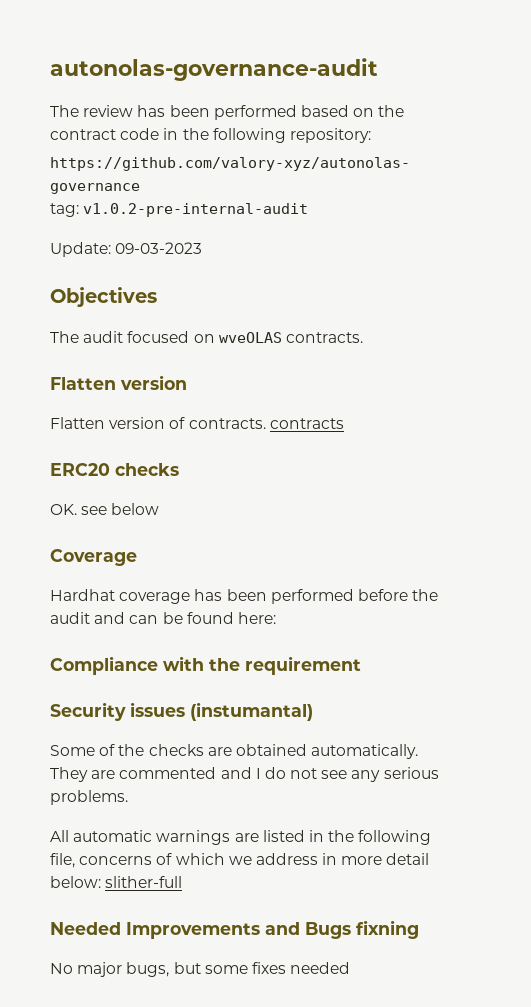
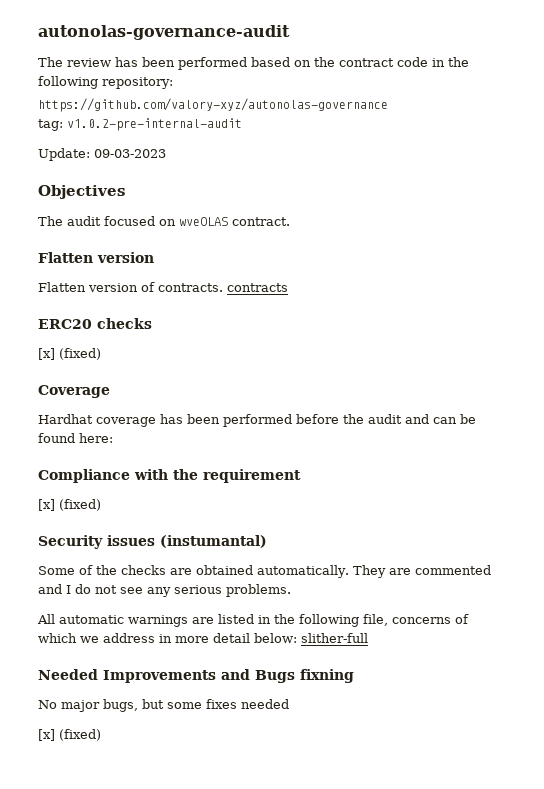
[285,332,363,343] contracts. -> [232,217,290,226] contract.
[50,503,160,515] OK. see below -> [38,348,101,360] [x] (fixed)
(361, 665) none -> [38,499,101,511] // [x] (fixed)
(351, 968) none -> [38,729,101,741] // [x] (fixed)

